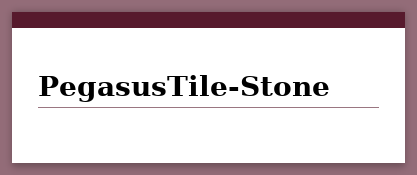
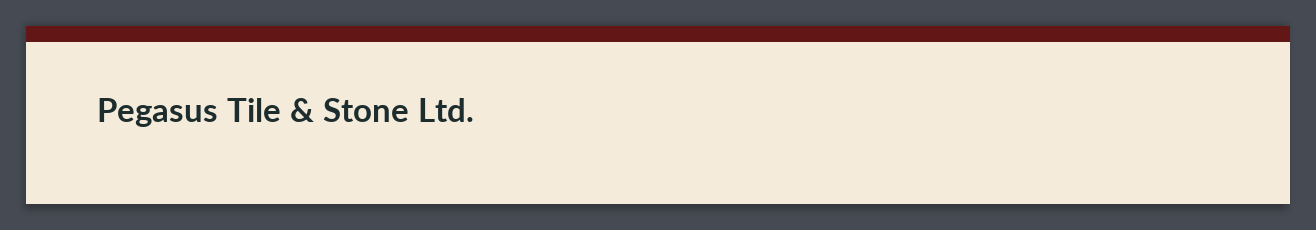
[38,75,330,102] PegasusTile-Stone -> [97,98,474,127] Pegasus Tile & Stone Ltd.

